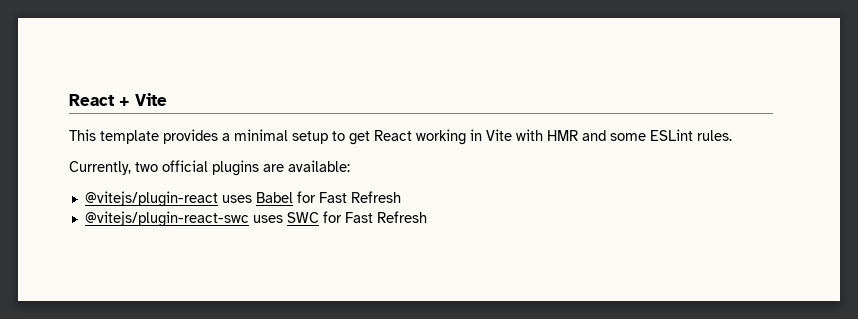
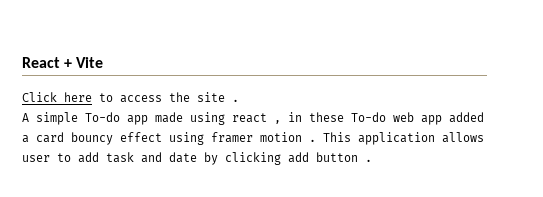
[69,129,732,145] [69,160,350,176] [84,191,401,207] [84,211,427,227] This template provides a minimal setup to get React working in Vite with HMR and some ESLint rules. // Currently, two official plugins are available: // @vitejs/plugin-react uses Babel for Fast Refresh // @vitejs/plugin-react-swc uses SWC for Fast Refresh -> [22,92,239,103] [22,112,484,125] [22,132,484,145] [22,152,372,165] Click here to access the site . // A simple To-do app made using react , in these To-do web app added a card bouncy effect using framer motion . This application allows user to add task and date by clicking add button .

